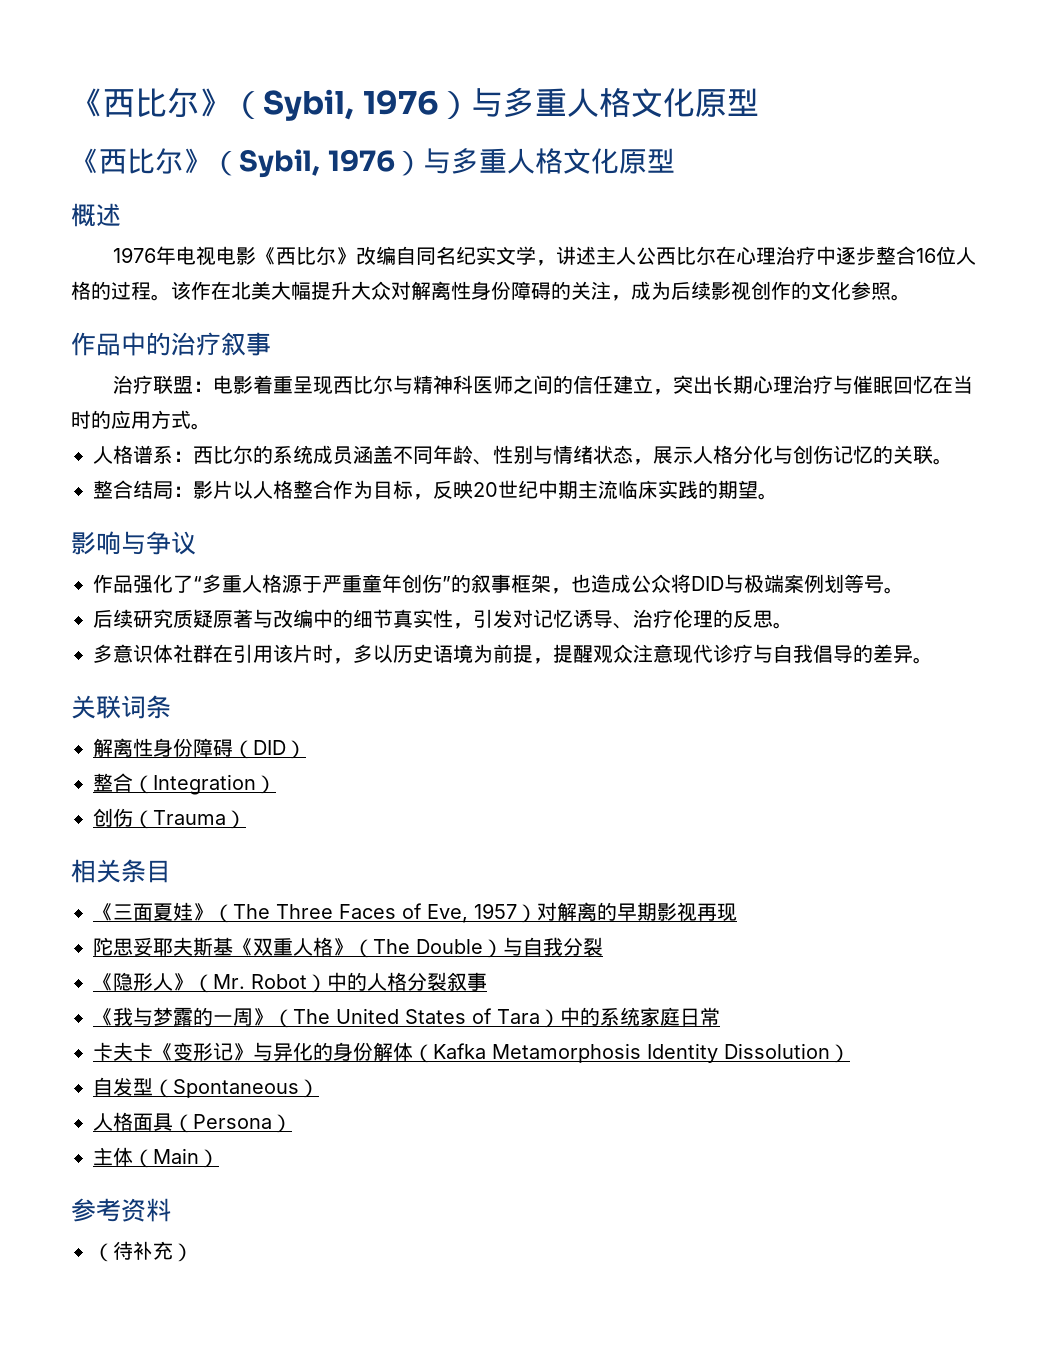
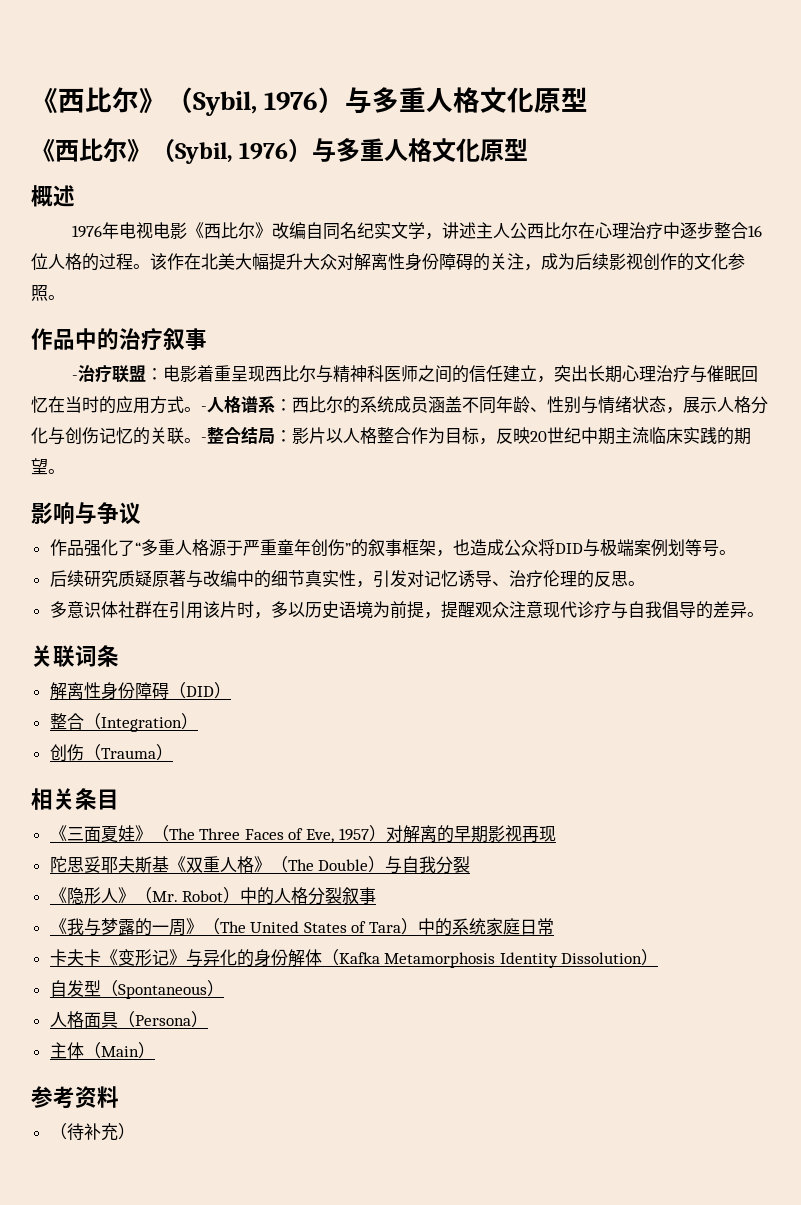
(271, 344) none -> [71,375,78,380] -
(211, 426) // -> [201,406,207,411] -
(953, 461) // -> [201,437,207,442] -

